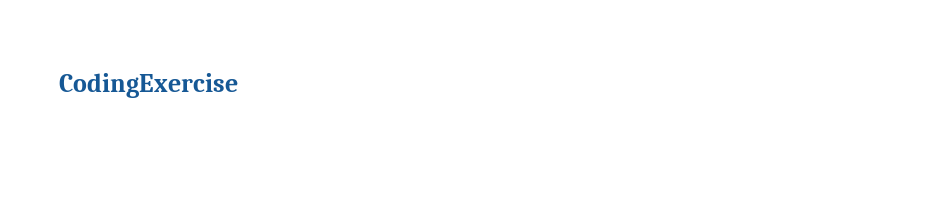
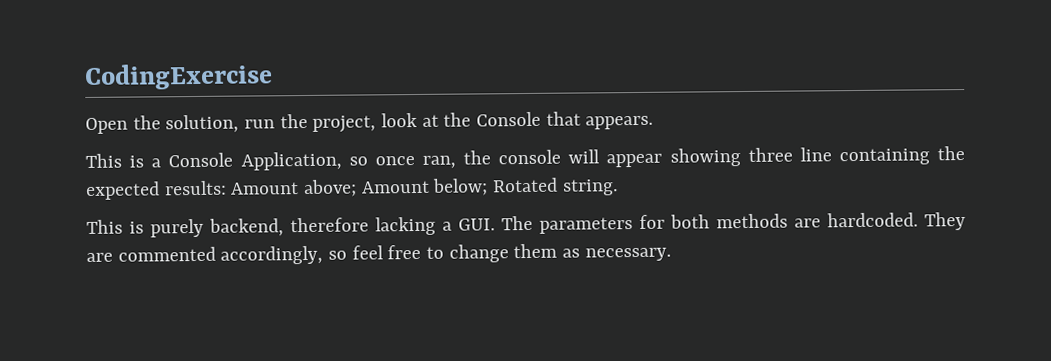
(238, 85) none -> [85,111,654,134] [85,146,965,171] [85,177,618,200] [86,212,966,238] [86,243,671,265] // Open the solution, run the project, look at the Console that appears. // This is a Console Application, so once ran, the console will appear showing three line containing the expected results: Amount above; Amount below; Rotated string. // This is purely backend, therefore lacking a GUI. The parameters for both methods are hardcoded. They are commented accordingly, so feel free to change them as necessary.

